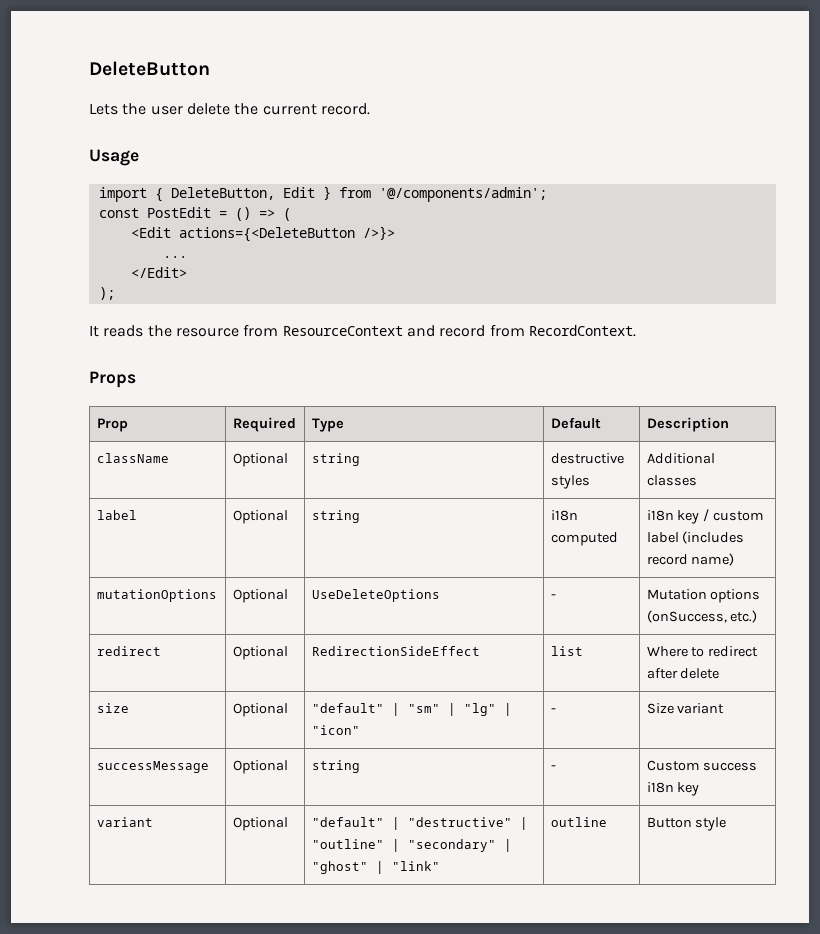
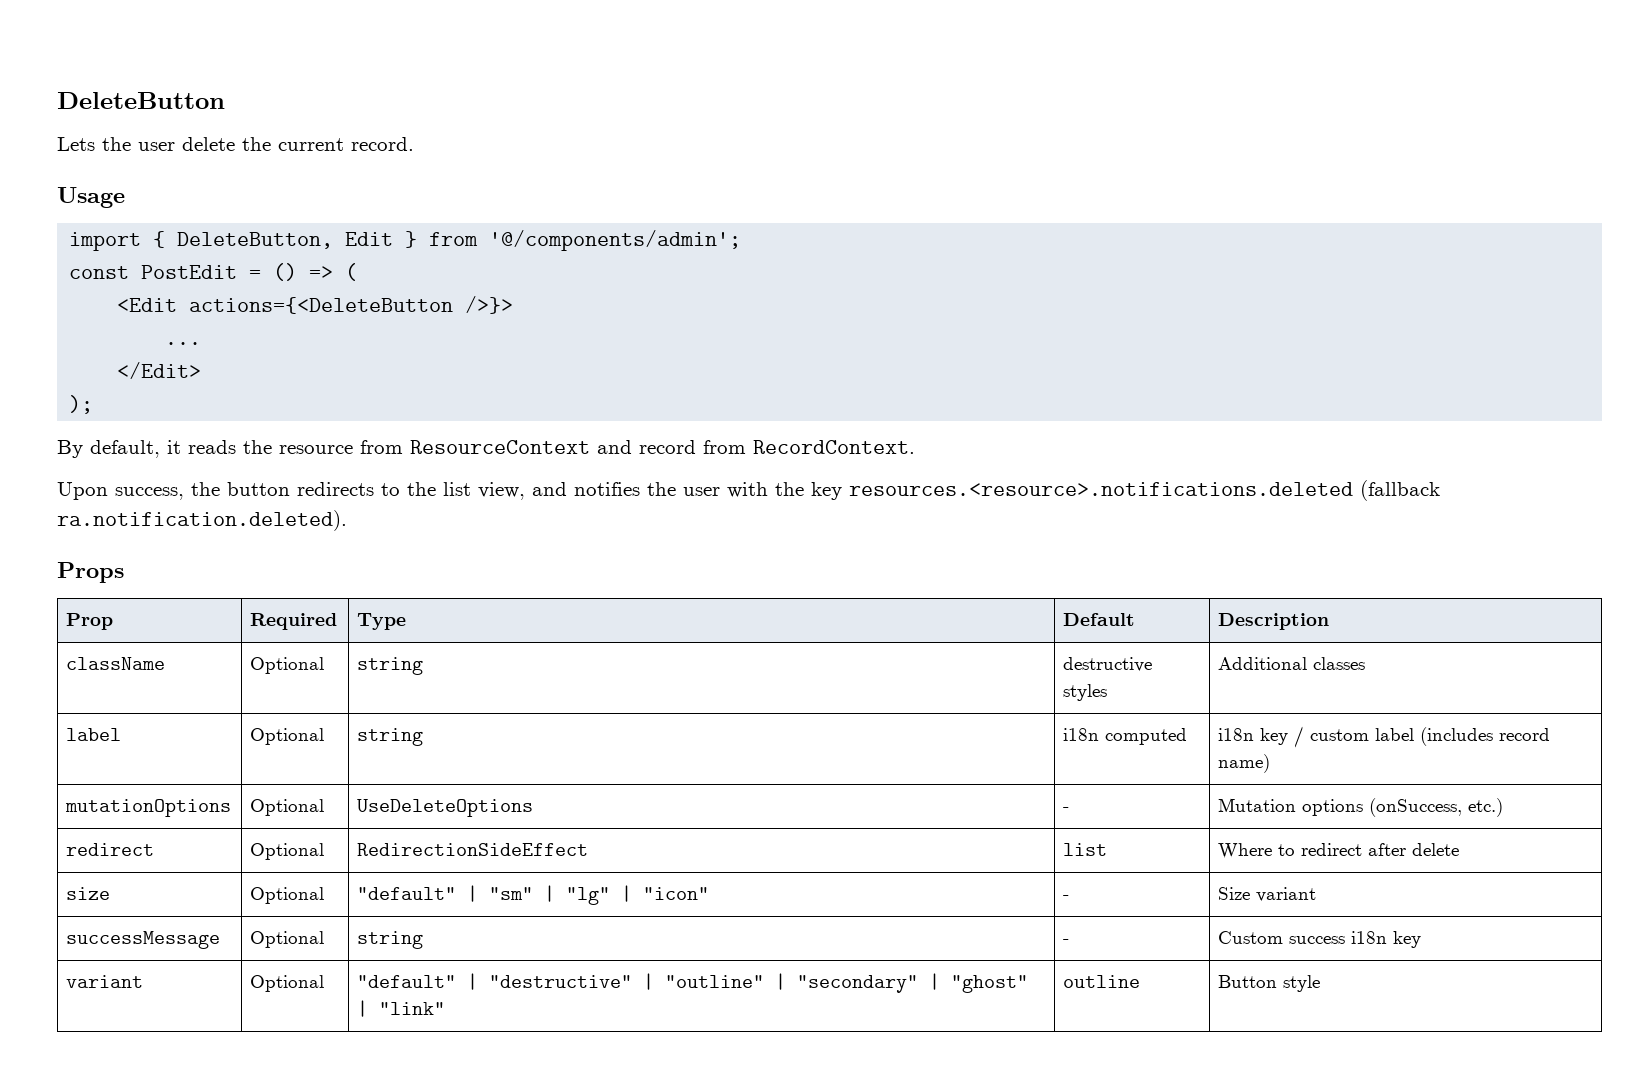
[89,325,99,337] It -> [57,440,181,458] By default, it
(636, 331) none -> [57,480,1440,501] [57,510,347,531] // Upon success, the button redirects to the list view, and notifies the user with the key resources.<resource>.notifications.deleted (fallback ra.notification.deleted).

